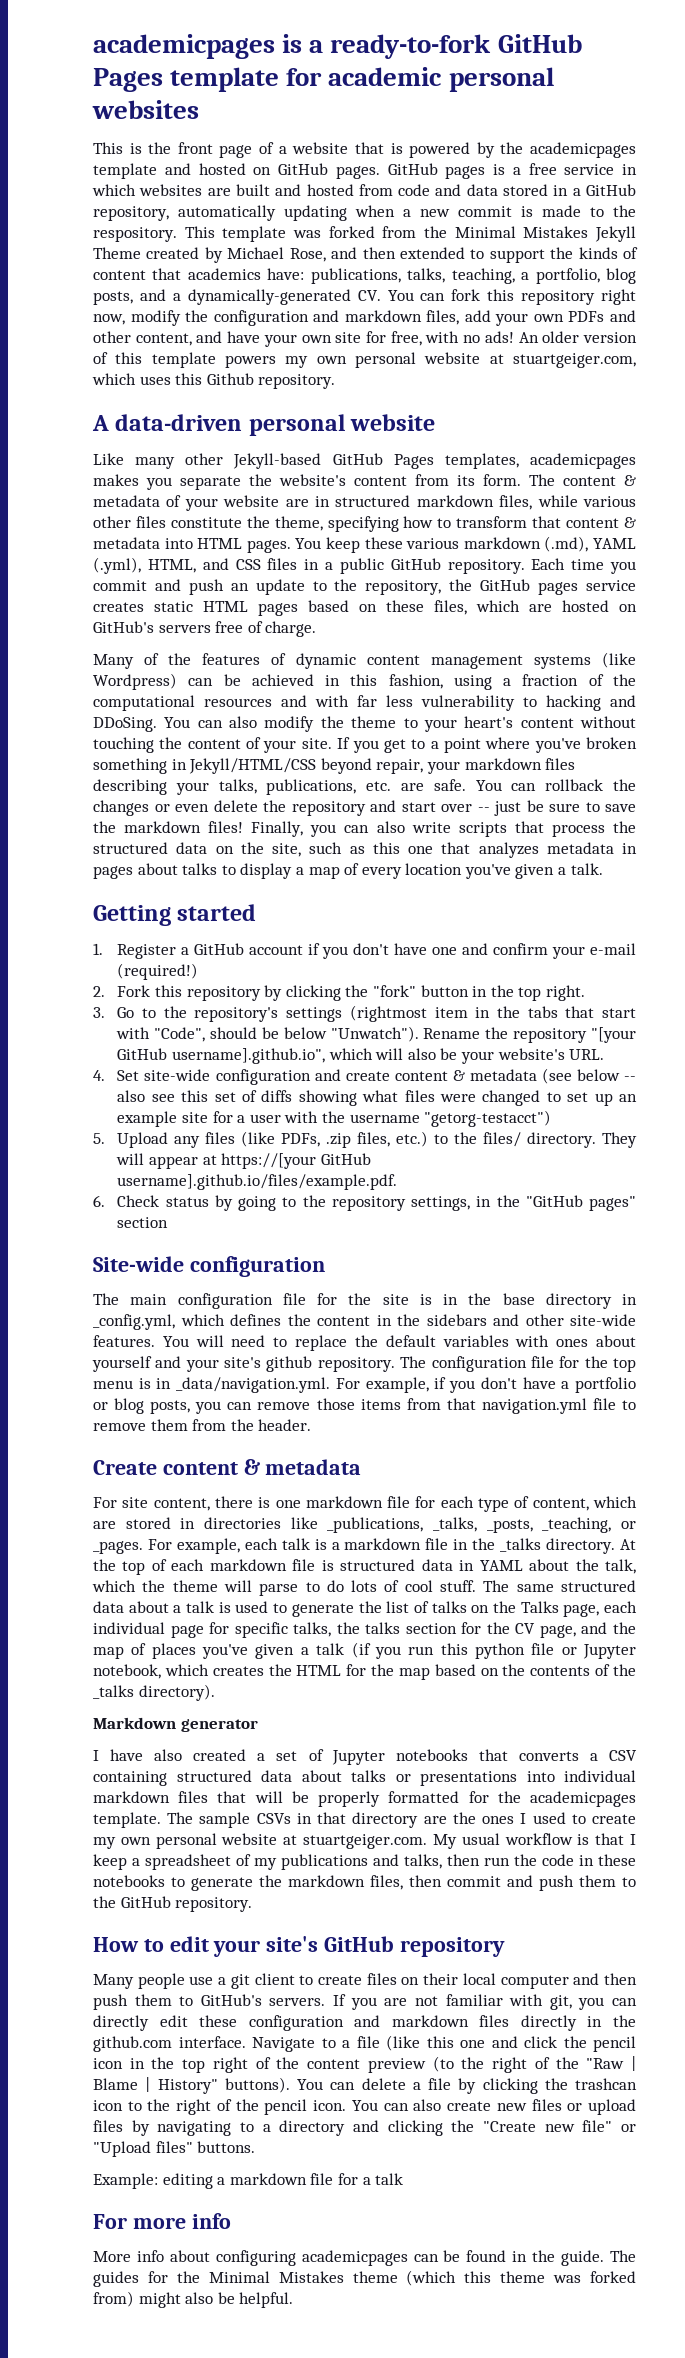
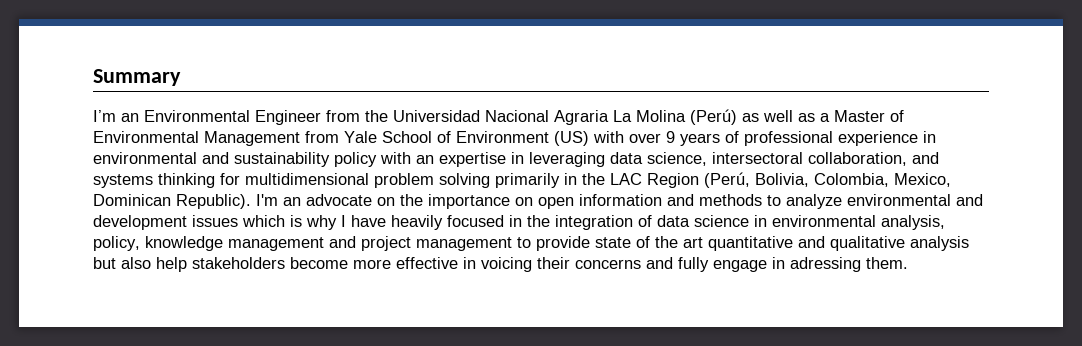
[93,34,582,59] [93,67,554,92] [92,100,199,119] [93,142,636,158] [93,163,637,179] [92,184,636,196] [93,205,636,221] [93,226,636,242] [93,247,638,263] [93,268,636,284] [93,289,636,305] [93,310,636,326] [93,331,638,347] [93,352,636,368] [92,373,336,389] [92,414,436,436] [93,453,636,469] [93,474,636,490] [93,495,636,511] [93,516,637,532] [93,536,637,553] [93,557,636,574] [93,579,637,595] [93,600,637,616] [93,621,317,637] [93,652,636,669] [93,673,636,690] [93,695,636,711] [93,716,636,732] [93,737,637,753] [93,758,576,774] [93,779,636,795] [93,800,636,816] [93,821,636,837] [93,842,637,858] [93,863,603,879] [93,904,257,926] [93,943,636,959] [117,963,199,980] [93,985,585,1001] [93,1005,636,1022] [116,1026,636,1043] [117,1048,605,1064] [93,1068,636,1085] [117,1090,637,1106] [117,1110,552,1127] [93,1131,637,1148] [116,1153,371,1169] [117,1174,398,1190] [93,1195,636,1211] [117,1217,169,1228] [93,1256,325,1277] [93,1293,637,1309] [93,1314,636,1330] [93,1335,636,1351] [92,1356,637,1372] [93,1377,637,1393] [93,1398,636,1414] [93,1419,312,1431] [93,1459,362,1475] [93,1496,637,1512] [93,1517,636,1533] [93,1538,636,1554] [93,1559,636,1575] [92,1580,637,1596] [93,1601,637,1617] [93,1622,637,1638] [93,1642,636,1659] [93,1664,636,1680] [93,1684,215,1701] [93,1717,258,1732] [93,1749,637,1765] [93,1770,636,1786] [93,1791,636,1807] [93,1812,636,1828] [93,1833,636,1849] [93,1854,636,1870] [93,1875,636,1891] [93,1896,253,1912] [93,1936,505,1957] [93,1973,637,1989] [93,1994,638,2010] [93,2015,636,2031] [93,2035,636,2052] [93,2056,637,2073] [93,2077,637,2094] [93,2099,636,2115] [93,2120,636,2136] [93,2141,256,2157] [93,2173,404,2189] [93,2213,231,2229] [93,2250,637,2266] [93,2270,636,2287] [93,2291,294,2308] academicpages is a ready-to-fork GitHub Pages template for academic personal websites // This is the front page of a website that is powered by the academicpages template and hosted on GitHub pages. GitHub pages is a free service in which websites are built and hosted from code and data stored in a GitHub repository, automatically updating when a new commit is made to the respository. This template was forked from the Minimal Mistakes Jekyll Theme created by Michael Rose, and then extended to support the kinds of content that academics have: publications, talks, teaching, a portfolio, blog posts, and a dynamically-generated CV. You can fork this repository right now, modify the configuration and markdown files, add your own PDFs and other content, and have your own site for free, with no ads! An older version of this template powers my own personal website at stuartgeiger.com, which uses this Github repository. // A data-driven personal website // Like many other Jekyll-based GitHub Pages templates, academicpages makes you separate the website's content from its form. The content & metadata of your website are in structured markdown files, while various other files constitute the theme, specifying how to transform that content & metadata into HTML pages. You keep these various markdown (.md), YAML (.yml), HTML, and CSS files in a public GitHub repository. Each time you commit and push an update to the repository, the GitHub pages service creates static HTML pages based on these files, which are hosted on GitHub's servers free of charge. // Many of the features of dynamic content management systems (like Wordpress) can be achieved in this fashion, using a fraction of the computational resources and with far less vulnerability to hacking and DDoSing. You can also modify the theme to your heart's content without touching the content of your site. If you get to a point where you've broken something in Jekyll/HTML/CSS beyond repair, your markdown files describing your talks, publications, etc. are safe. You can rollback the changes or even delete the repository and start over -- just be sure to save the markdown files! Finally, you can also write scripts that process the structured data on the site, such as this one that analyzes metadata in pages about talks to display a map of every location you've given a talk. // Getting started // 1. Register a GitHub account if you don't have one and confirm your e-mail (required!) // 2. Fork this repository by clicking the "fork" button in the top right. // 3. Go to the repository's settings (rightmost item in the tabs that start with "Code", should be below "Unwatch"). Rename the repository "[your GitHub username].github.io", which will also be your website's URL. // 4. Set site-wide configuration and create content & metadata (see below -- also see this set of diffs showing what files were changed to set up an example site for a user with the username "getorg-testacct") // 5. Upload any files (like PDFs, .zip files, etc.) to the files/ directory. They will appear at https://[your GitHub username].github.io/files/example.pdf. // 6. Check status by going to the repository settings, in the "GitHub pages" section // Site-wide configuration // The main configuration file for the site is in the base directory in _config.yml, which defines the content in the sidebars and other site-wide features. You will need to replace the default variables with ones about yourself and your site's github repository. The configuration file for the top menu is in _data/navigation.yml. For example, if you don't have a portfolio or blog posts, you can remove those items from that navigation.yml file to remove them from the header. // Create content & metadata // For site content, there is one markdown file for each type of content, which are stored in directories like _publications, _talks, _posts, _teaching, or _pages. For example, each talk is a markdown file in the _talks directory. At the top of each markdown file is structured data in YAML about the talk, which the theme will parse to do lots of cool stuff. The same structured data about a talk is used to generate the list of talks on the Talks page, each individual page for specific talks, the talks section for the CV page, and the map of places you've given a talk (if you run this python file or Jupyter notebook, which creates the HTML for the map based on the contents of the _talks directory). // Markdown generator // I have also created a set of Jupyter notebooks that converts a CSV containing structured data about talks or presentations into individual markdown files that will be properly formatted for the academicpages template. The sample CSVs in that directory are the ones I used to create my own personal website at stuartgeiger.com. My usual workflow is that I keep a spreadsheet of my publications and talks, then run the code in these notebooks to generate the markdown files, then commit and push them to the GitHub repository. // How to edit your site's GitHub repository // Many people use a git client to create files on their local computer and then push them to GitHub's servers. If you are not familiar with git, you can directly edit these configuration and markdown files directly in the github.com interface. Navigate to a file (like this one and click the pencil icon in the top right of the content preview (to the right of the "Raw | Blame | History" buttons). You can delete a file by clicking the trashcan icon to the right of the pencil icon. You can also create new files or upload files by navigating to a directory and clicking the "Create new file" or "Upload files" buttons. // Example: editing a markdown file for a talk // For more info // More info about configuring academicpages can be found in the guide. The guides for the Minimal Mistakes theme (which this theme was forked from) might also be helpful. -> [93,69,181,86] [93,109,904,125] [93,131,936,146] [93,152,939,167] [93,172,951,188] [93,194,983,209] [93,215,945,230] [93,236,969,251] [93,257,908,272] Summary // I’m an Environmental Engineer from the Universidad Nacional Agraria La Molina (Perú) as well as a Master of Environmental Management from Yale School of Environment (US) with over 9 years of professional experience in environmental and sustainability policy with an expertise in leveraging data science, intersectoral collaboration, and systems thinking for multidimensional problem solving primarily in the LAC Region (Perú, Bolivia, Colombia, Mexico, Dominican Republic). I'm an advocate on the importance on open information and methods to analyze environmental and development issues which is why I have heavily focused in the integration of data science in environmental analysis, policy, knowledge management and project management to provide state of the art quantitative and qualitative analysis but also help stakeholders become more effective in voicing their concerns and fully engage in adressing them.

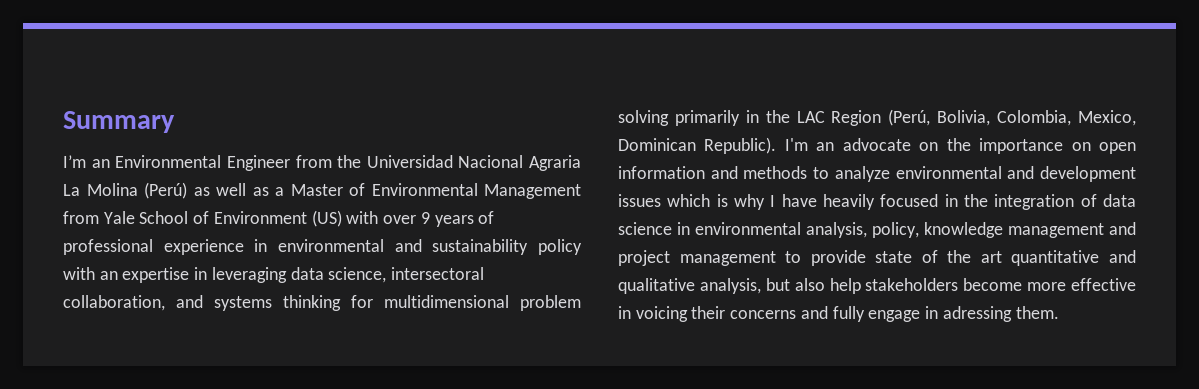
[910,236,969,251] analysis -> [699,278,761,294] analysis,

